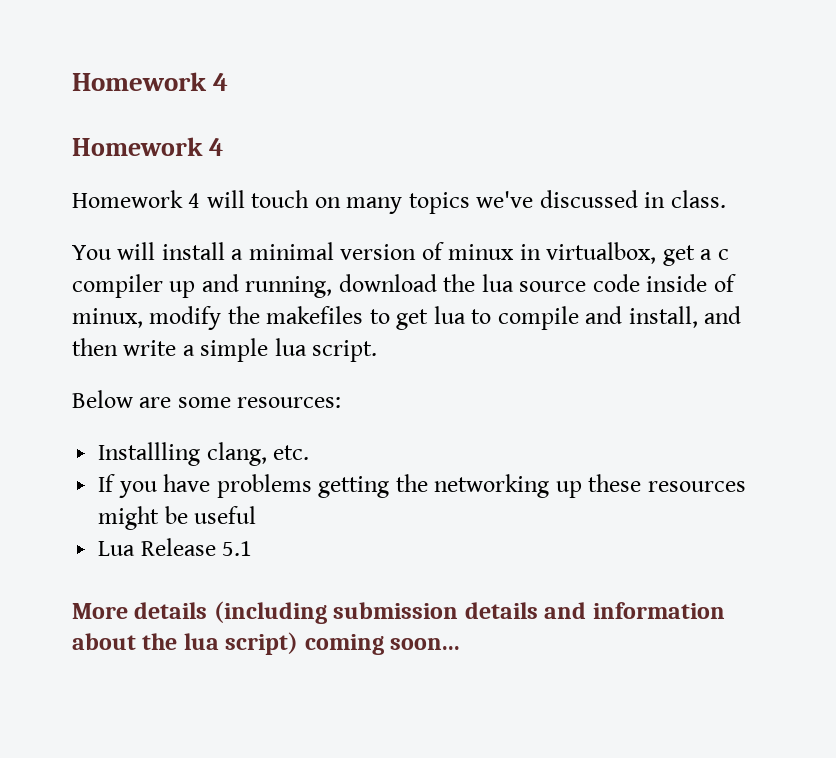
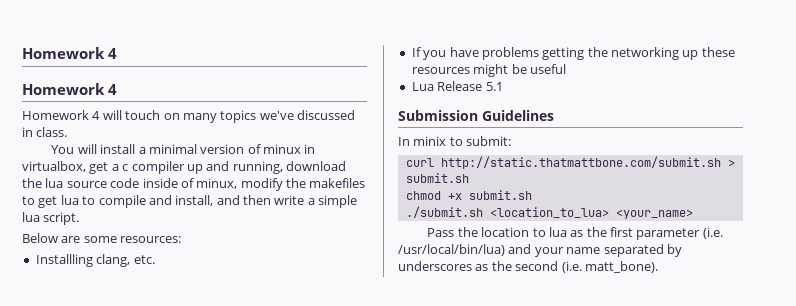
[72,601,725,624] [72,632,461,655] More details (including submission details and information about the lua script) coming soon... -> [398,110,554,121] [398,136,512,146] [405,156,735,169] [405,173,469,183] [405,190,532,200] [405,206,693,219] [427,227,723,240] [398,244,682,257] [398,261,658,273] Submission Guidelines // In minix to submit: // curl http://static.thatmattbone.com/submit.sh > submit.sh // chmod +x submit.sh // ./submit.sh <location_to_lua> <your_name> // Pass the location to lua as the first parameter (i.e. /usr/local/bin/lua) and your name separated by underscores as the second (i.e. matt_bone).

